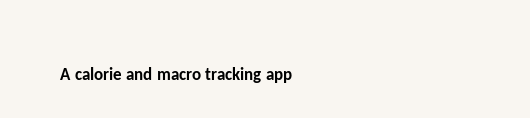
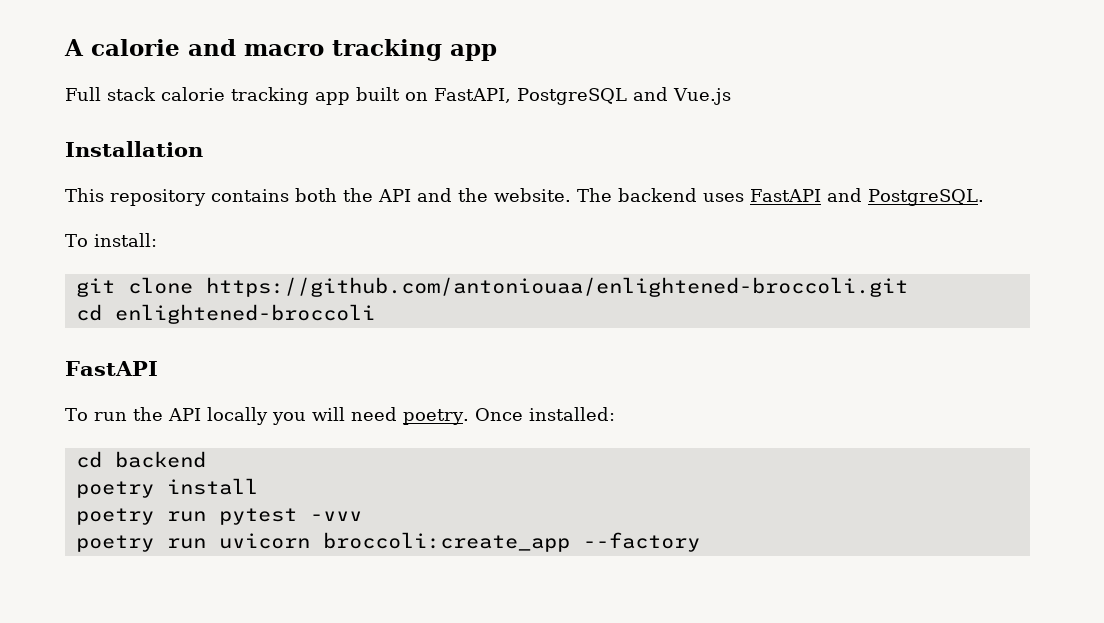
(292, 77) none -> [65,87,731,105] [65,141,203,157] [65,188,984,206] [65,233,157,247] [75,277,908,297] [75,304,375,324] [65,361,158,376] [65,407,615,425] [75,451,206,468] [75,478,258,498] [75,508,362,525] [75,532,700,552] // Full stack calorie tracking app built on FastAPI, PostgreSQL and Vue.js // Installation // This repository contains both the API and the website. The backend uses FastAPI and PostgreSQL. // To install: // git clone https://github.com/antoniouaa/enlightened-broccoli.git // cd enlightened-broccoli // FastAPI // To run the API locally you will need poetry. Once installed: // cd backend // poetry install // poetry run pytest -vvv // poetry run uvicorn broccoli:create_app --factory

